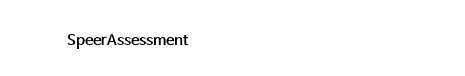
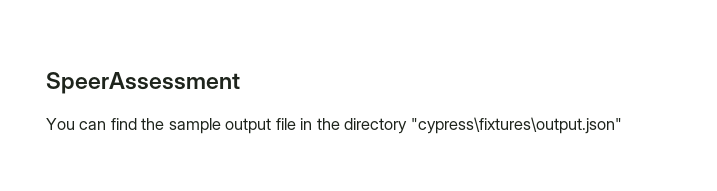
(189, 41) none -> [46,117,622,134] // You can find the sample output file in the directory "cypress\fixtures\output.json"

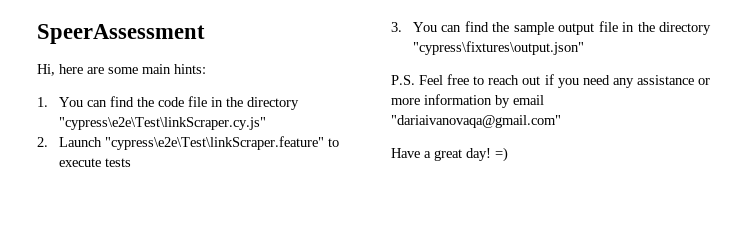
(240, 83) none -> [37,64,206,76] [37,96,299,110] [58,117,266,130] [37,136,339,150] [58,158,131,167] [391,22,402,32] Hi, here are some main hints: // 1. You can find the code file in the directory "cypress\e2e\Test\linkScraper.cy.js" // 2. Launch "cypress\e2e\Test\linkScraper.feature" to execute tests // 3.
(622, 125) none -> [391,74,710,88] [391,94,544,108] [391,115,561,128] [391,147,508,162] // P.S. Feel free to reach out if you need any assistance or more information by email "dariaivanovaqa@gmail.com" // Have a great day! =)

